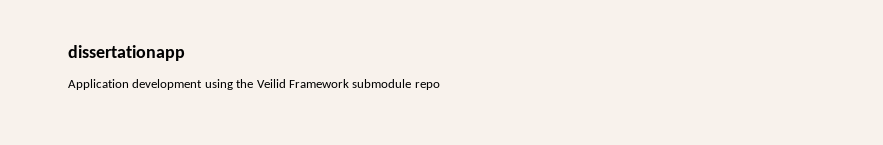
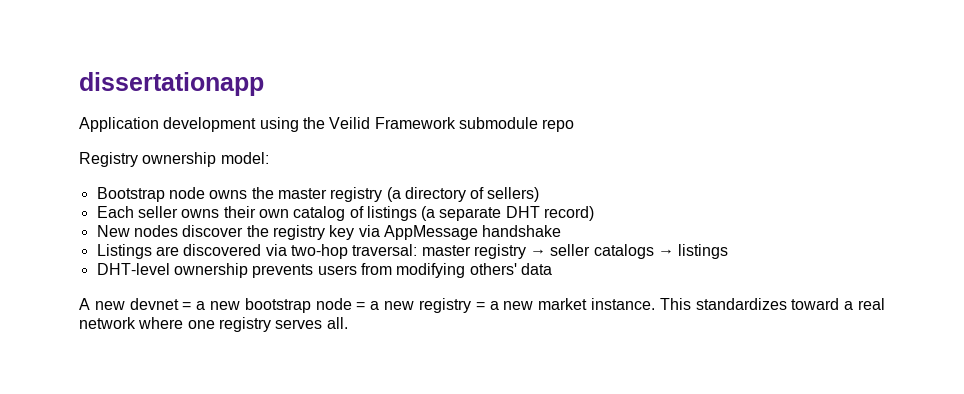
(440, 86) none -> [79,152,269,167] [96,187,540,202] [96,206,595,221] [96,225,562,240] [96,244,729,259] [96,263,552,278] [79,298,885,313] [79,317,348,332] // Registry ownership model: // Bootstrap node owns the master registry (a directory of sellers) // Each seller owns their own catalog of listings (a separate DHT record) // New nodes discover the registry key via AppMessage handshake // Listings are discovered via two-hop traversal: master registry → seller catalogs → listings // DHT-level ownership prevents users from modifying others' data // A new devnet = a new bootstrap node = a new registry = a new market instance. This standardizes toward a real network where one registry serves all.

